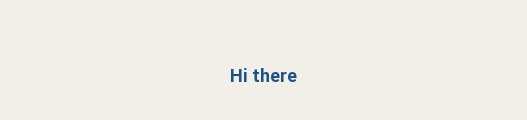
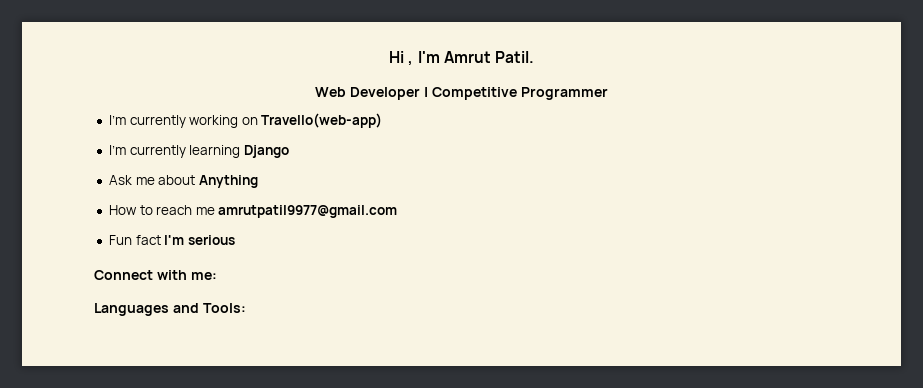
[252,68,297,82] there -> [408,51,534,66] [315,87,608,100] [108,113,383,128] [108,145,289,158] [108,175,258,188] [108,205,398,218] [108,235,235,245] [94,270,217,280] [94,303,246,316] , I'm Amrut Patil. // Web Developer | Competitive Programmer // I’m currently working on Travello(web-app) // I’m currently learning Django // Ask me about Anything // How to reach me amrutpatil9977@gmail.com // Fun fact I'm serious // Connect with me: // Languages and Tools:

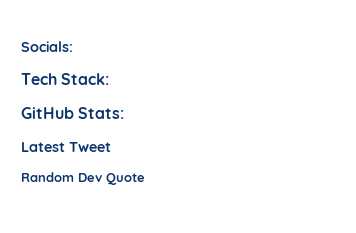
[389,51,534,66] [315,87,608,100] [108,113,383,128] [108,145,289,158] [108,175,258,188] [108,205,398,218] [108,235,235,245] [94,270,217,280] [94,303,246,316] Hi , I'm Amrut Patil. // Web Developer | Competitive Programmer // I’m currently working on Travello(web-app) // I’m currently learning Django // Ask me about Anything // How to reach me amrutpatil9977@gmail.com // Fun fact I'm serious // Connect with me: // Languages and Tools: -> [21,41,73,52] [21,73,110,85] [21,107,125,119] [21,142,111,152] [21,172,145,185] Socials: // Tech Stack: // GitHub Stats: // Latest Tweet // Random Dev Quote

